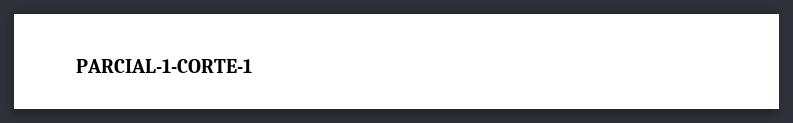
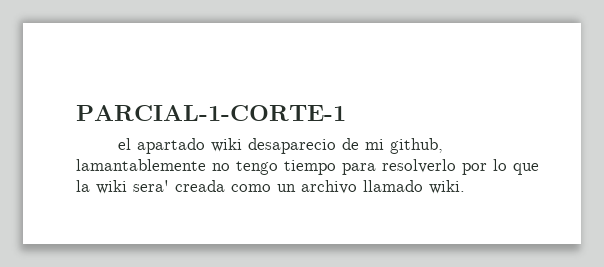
(252, 66) none -> [117,138,443,154] [76,159,539,175] [76,180,465,194] // el apartado wiki desaparecio de mi github, lamantablemente no tengo tiempo para resolverlo por lo que la wiki sera' creada como un archivo llamado wiki.

